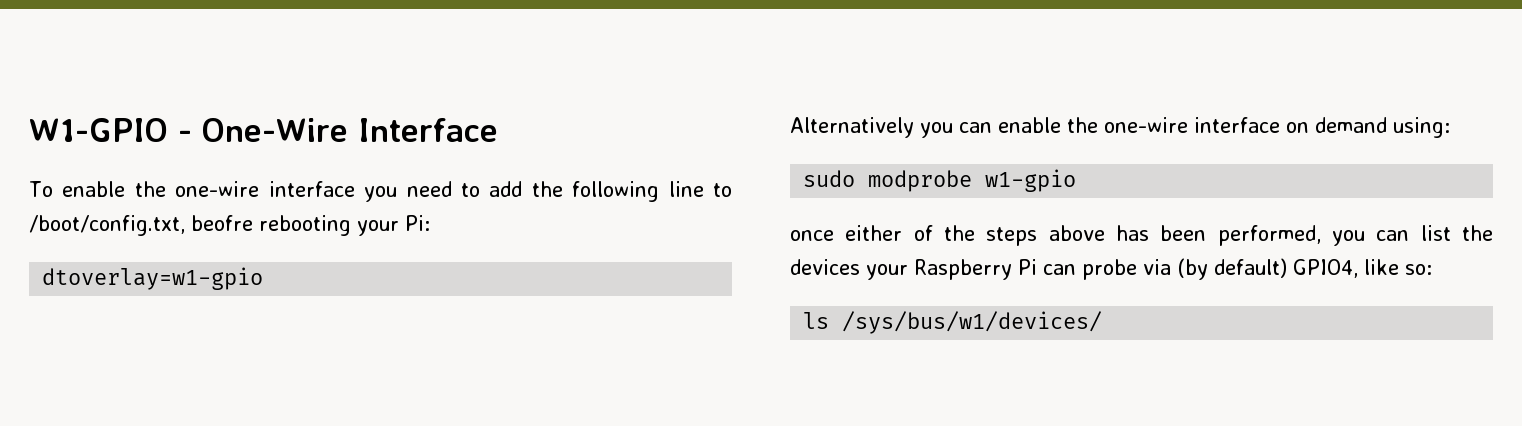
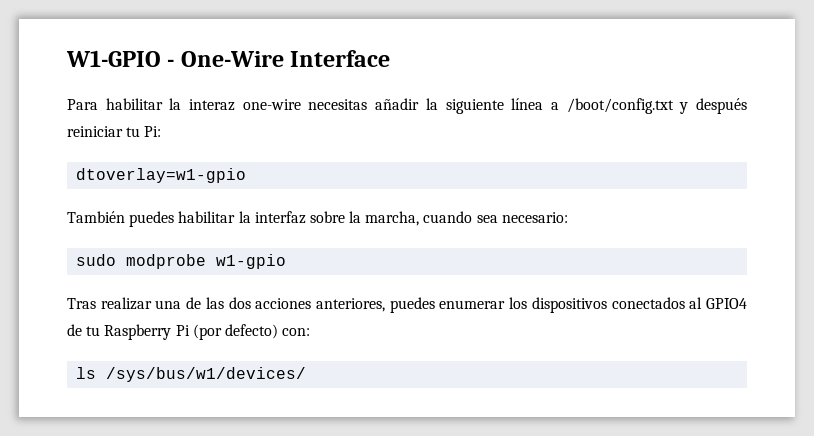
[29,181,732,202] [29,215,430,236] [42,267,264,290] [790,117,1450,138] [803,169,1077,192] [790,225,1493,246] [790,258,1432,280] To enable the one-wire interface you need to add the following line to /boot/config.txt, beofre rebooting your Pi: // dtoverlay=w1-gpio // Alternatively you can enable the one-wire interface on demand using: // sudo modprobe w1-gpio // once either of the steps above has been performed, you can list the devices your Raspberry Pi can probe via (by default) GPIO4, like so: -> [67,98,747,114] [67,126,162,137] [76,168,247,183] [67,211,568,227] [76,254,287,269] [67,297,747,313] [67,324,311,340] Para habilitar la interaz one-wire necesitas añadir la siguiente línea a /boot/config.txt y después reiniciar tu Pi: // dtoverlay=w1-gpio // También puedes habilitar la interfaz sobre la marcha, cuando sea necesario: // sudo modprobe w1-gpio // Tras realizar una de las dos acciones anteriores, puedes enumerar los dispositivos conectados al GPIO4 de tu Raspberry Pi (por defecto) con:

